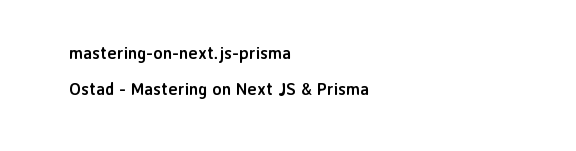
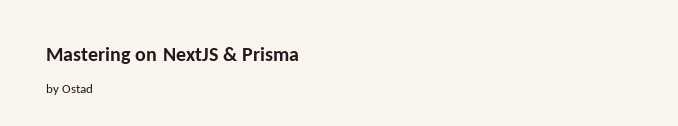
[69,47,291,63] [69,82,296,99] mastering-on-next.js-prisma // Ostad - Mastering on Next JS -> [46,47,218,64] Mastering on NextJS
(369, 89) none -> [46,84,94,95] // by Ostad

